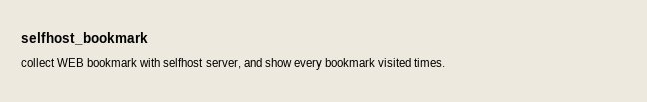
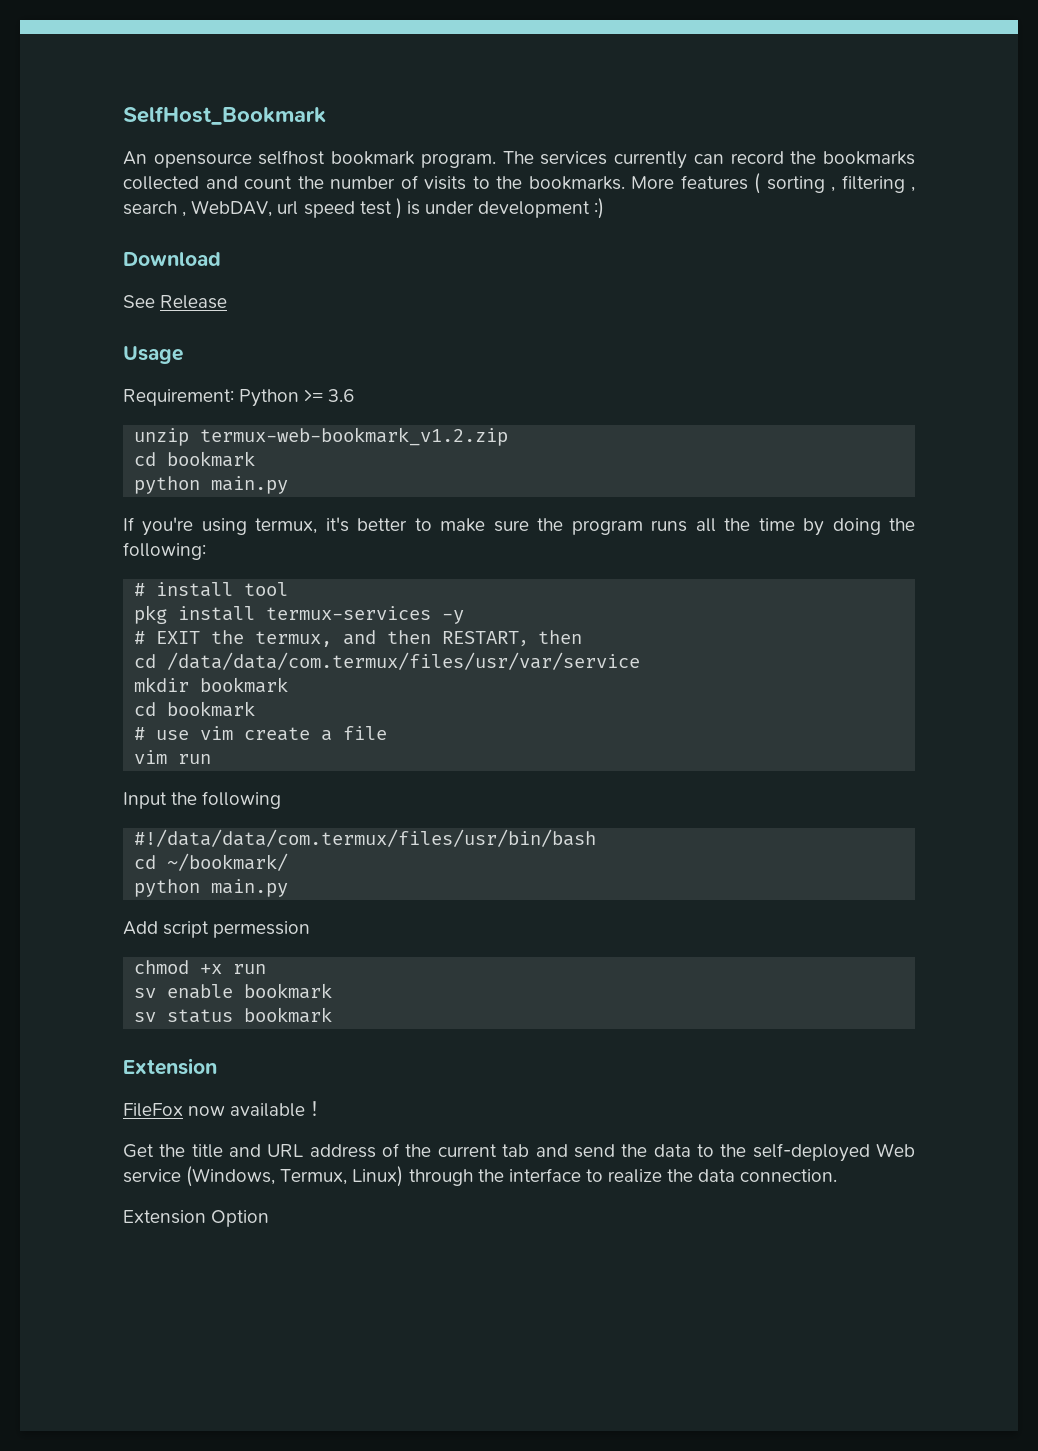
[21,32,148,45] [21,58,446,70] selfhost_bookmark // collect WEB bookmark with selfhost server, and show every bookmark visited times. -> [123,106,326,125] [123,150,916,169] [123,173,915,194] [123,198,605,219] [123,252,221,266] [123,295,228,309] [123,346,183,364] [123,389,355,407] [134,427,509,446] [134,451,256,467] [134,476,289,494] [123,517,916,536] [123,542,206,560] [134,582,289,597] [134,605,465,624] [134,630,583,647] [134,652,641,670] [134,677,289,693] [134,701,256,717] [134,726,388,741] [134,750,212,764] [123,791,282,809] [134,829,597,847] [134,853,289,871] [134,879,289,897] [123,921,311,938] [134,960,267,974] [134,983,333,999] [134,1007,333,1023] [123,1058,217,1075] [123,1101,325,1117] [123,1143,916,1162] [123,1166,838,1187] [123,1210,270,1227] SelfHost_Bookmark // An opensource selfhost bookmark program. The services currently can record the bookmarks collected and count the number of visits to the bookmarks. More features ( sorting , filtering , search , WebDAV, url speed test ) is under development :) // Download // See Release // Usage // Requirement: Python >= 3.6 // unzip termux-web-bookmark_v1.2.zip // cd bookmark // python main.py // If you're using termux, it's better to make sure the program runs all the time by doing the following: // # install tool // pkg install termux-services -y // # EXIT the termux, and then RESTART，then // cd /data/data/com.termux/files/usr/var/service // mkdir bookmark // cd bookmark // # use vim create a file // vim run // Input the following // #!/data/data/com.termux/files/usr/bin/bash // cd ~/bookmark/ // python main.py // Add script permession // chmod +x run // sv enable bookmark // sv status bookmark // Extension // FileFox now available！ // Get the title and URL address of the current tab and send the data to the self-deployed Web service (Windows, Termux, Linux) through the interface to realize the data connection. // Extension Option

